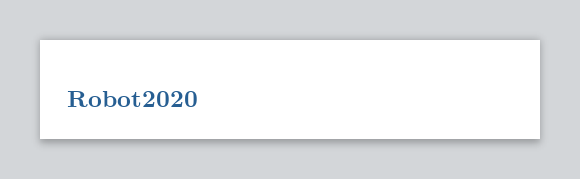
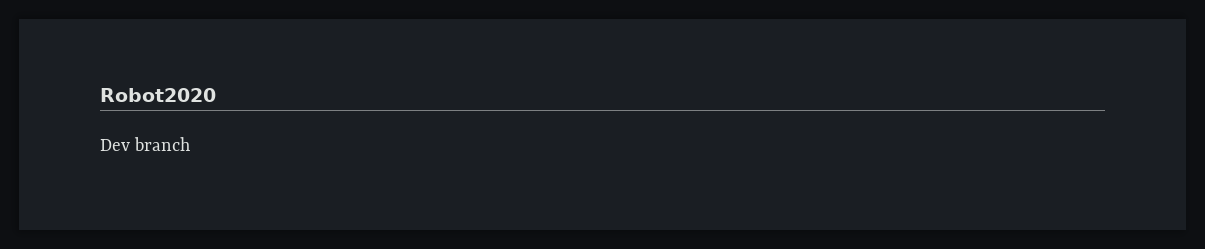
(198, 99) none -> [100,137,191,151] // Dev branch

